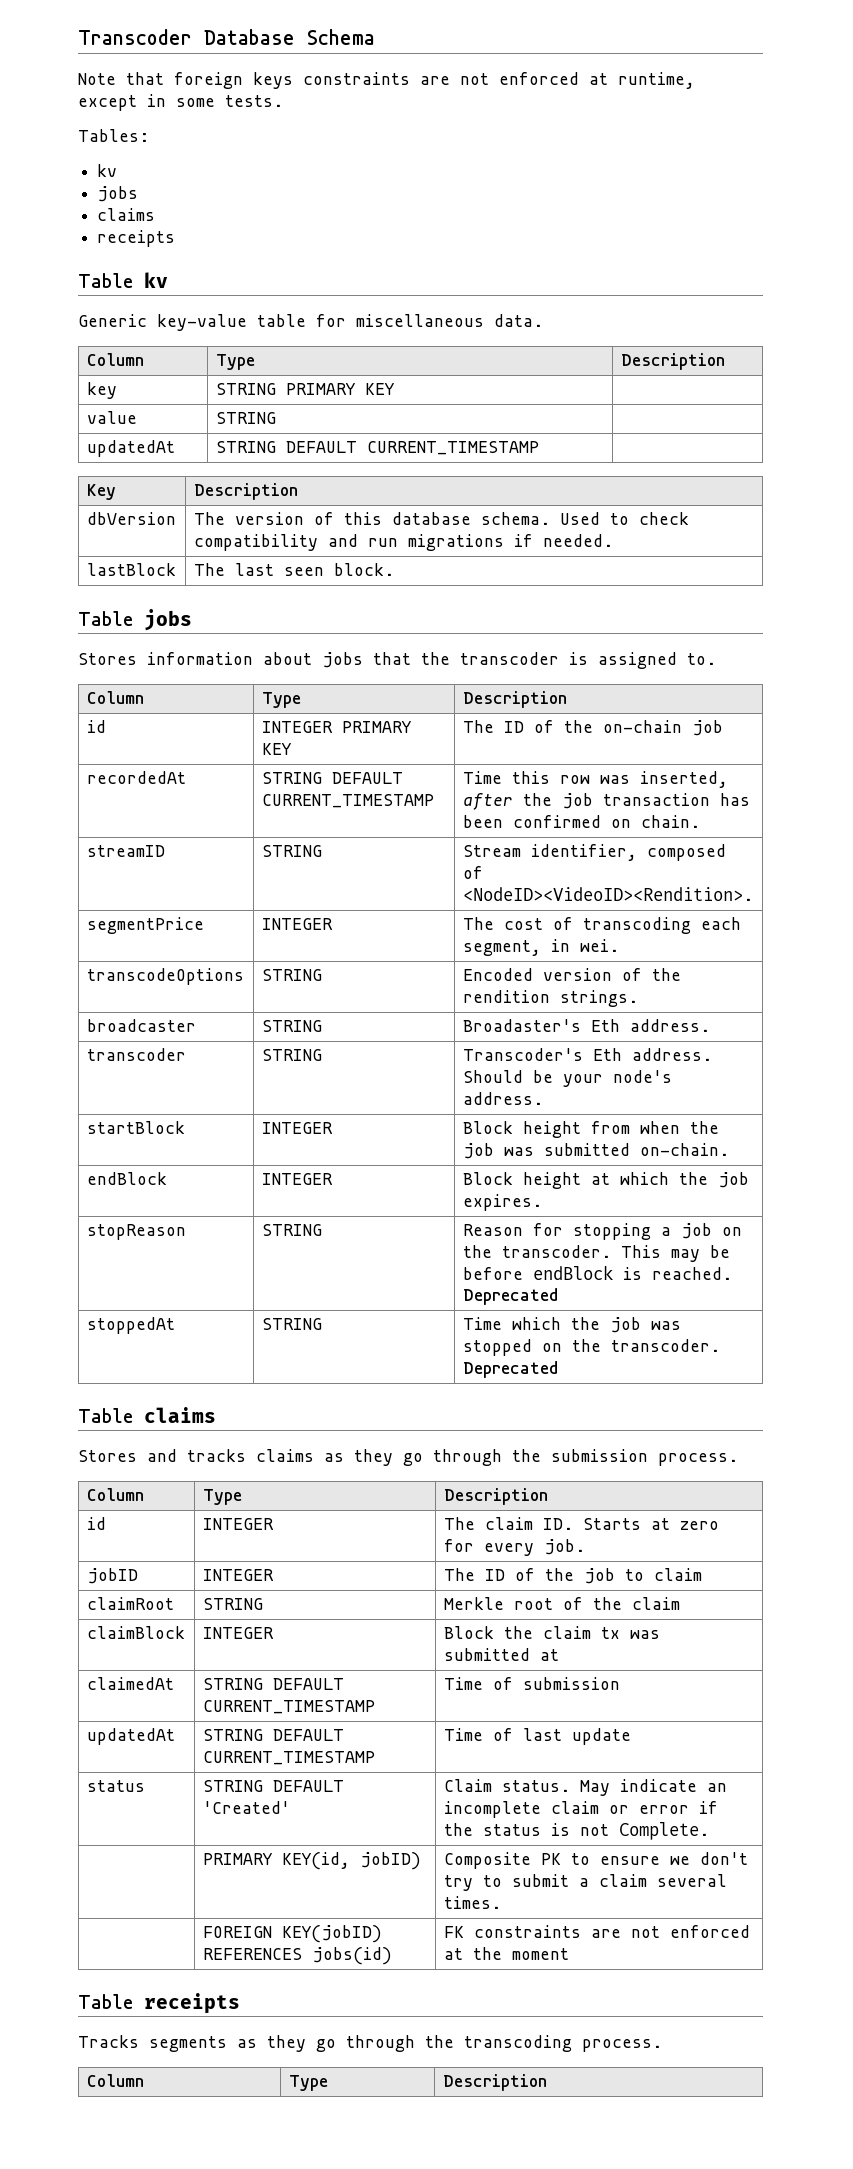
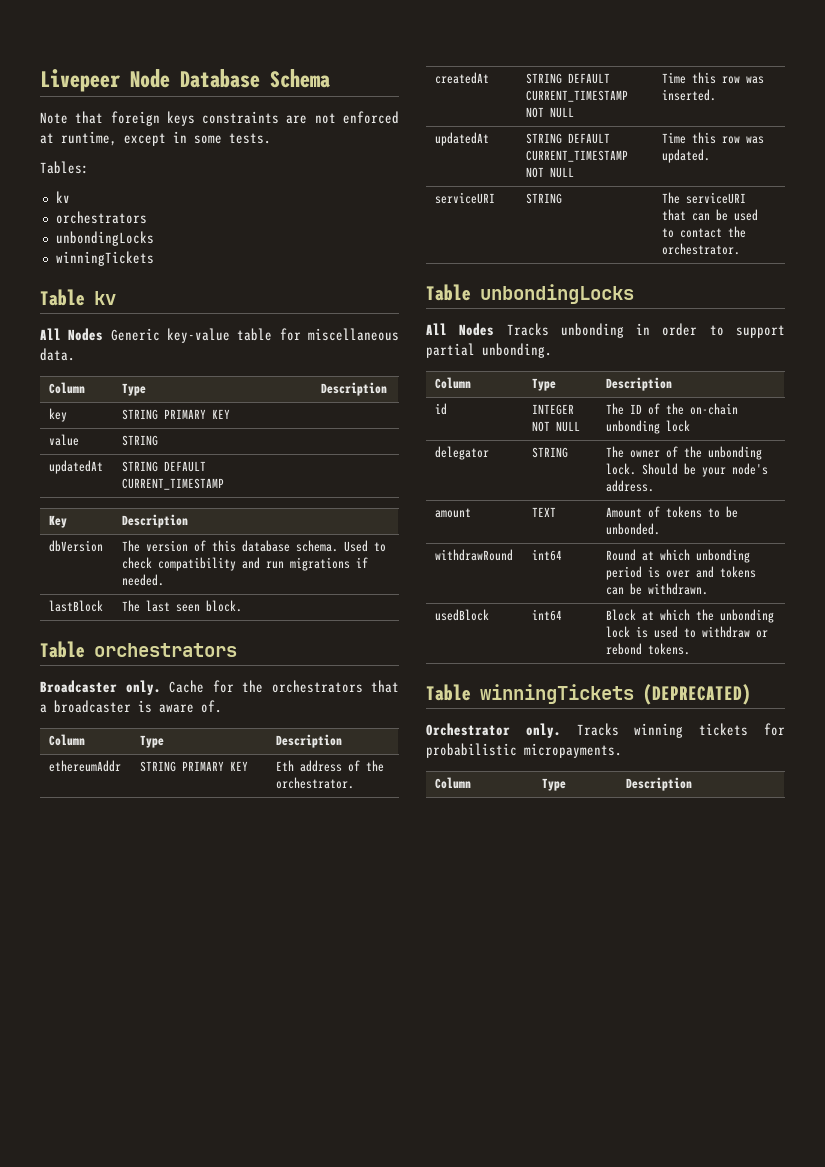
[78,29,192,45] Transcoder -> [40,69,170,92] Livepeer Node
[97,186,139,202] [97,208,156,221] [97,230,176,247] jobs // claims // receipts -> [55,211,147,224] [55,231,154,246] [55,251,154,266] orchestrators // unbondingLocks // winningTickets
(168, 280) none -> [40,328,104,341] All Nodes
[144,609,192,631] [78,652,716,669] [86,691,144,704] [261,692,301,708] [462,691,567,708] [86,720,106,733] [261,721,412,733] [261,743,292,755] jobs // Stores information about jobs that the transcoder is assigned to. // Column | Type | Description // id | INTEGER PRIMARY KEY -> [94,643,237,657] [40,680,399,695] [40,700,222,713] [49,734,86,746] [140,735,165,748] [276,734,343,748] [49,760,122,772] [140,761,249,772] [276,760,385,772] [276,777,355,789] [435,72,490,84] [526,73,611,84] [526,90,629,102] [526,107,575,118] [662,72,765,84] [662,89,717,101] [435,132,490,146] [526,133,611,144] [526,150,629,162] [526,167,575,178] [662,132,765,144] [662,149,711,163] [435,192,496,204] [526,193,563,204] [662,192,747,204] [662,209,759,221] [662,226,747,238] [662,243,741,255] [426,284,634,304] [426,323,785,338] [426,343,552,358] [435,377,472,389] [532,378,557,391] [606,377,673,391] [435,403,448,415] [532,404,575,415] [532,421,581,432] orchestrators // Broadcaster only. Cache for the orchestrators that a broadcaster is aware of. // Column | Type | Description // ethereumAddr | STRING PRIMARY KEY | Eth address of the orchestrator. // createdAt | STRING DEFAULT CURRENT_TIMESTAMP NOT NULL | Time this row was inserted. // updatedAt | STRING DEFAULT CURRENT_TIMESTAMP NOT NULL | Time this row was updated. // serviceURI | STRING | The serviceURI that can be used to contact the orchestrator. // Table unbondingLocks // All Nodes Tracks unbonding in order to support partial unbonding. // Column | Type | Description // id | INTEGER NOT NULL
[691,720,723,736] [86,771,186,784] [261,772,403,784] [261,794,434,808] [462,771,728,788] [462,793,750,810] [462,815,700,828] [86,845,165,857] [261,845,322,857] [462,844,726,861] [462,866,483,879] [462,887,753,901] [86,917,204,934] [261,918,333,930] [462,917,741,934] [462,939,619,956] [86,968,244,985] [261,969,322,981] [462,968,681,981] [462,990,638,1007] [86,1019,196,1032] [261,1020,322,1032] [462,1019,710,1032] [86,1048,186,1061] [261,1049,322,1061] [462,1048,712,1061] job // recordedAt | STRING DEFAULT CURRENT_TIMESTAMP | Time this row was inserted, after the job transaction has been confirmed on chain. // streamID | STRING | Stream identifier, composed of <NodeID><VideoID><Rendition>. // segmentPrice | INTEGER | The cost of transcoding each segment, in wei. // transcodeOptions | STRING | Encoded version of the rendition strings. // broadcaster | STRING | Broadaster's Eth address. // transcoder | STRING | Transcoder's Eth address. -> [606,420,691,434] [435,446,490,460] [532,447,569,458] [606,446,763,460] [606,463,637,475] unbonding lock // delegator | STRING | The owner of the unbonding lock.
[86,1121,185,1134] [261,1122,333,1134] [462,1121,719,1138] [462,1143,729,1159] [86,1172,167,1185] [261,1173,333,1185] [462,1172,749,1189] [462,1194,542,1211] [86,1224,186,1240] [261,1224,322,1236] [462,1223,742,1240] [462,1245,730,1262] [462,1265,732,1280] [462,1288,558,1305] [86,1317,175,1334] [261,1318,322,1330] [462,1317,681,1333] [462,1339,720,1356] [462,1361,558,1378] [78,1407,216,1423] [78,1449,738,1466] [86,1488,144,1501] [202,1489,242,1505] [443,1488,548,1505] [86,1517,106,1530] [202,1518,274,1530] [443,1517,719,1530] [443,1539,585,1556] [86,1568,138,1584] [202,1569,274,1581] [443,1568,702,1584] [86,1597,174,1610] [202,1598,263,1610] [443,1597,680,1610] [86,1626,185,1639] [202,1627,274,1639] [443,1626,660,1639] [443,1648,559,1661] [86,1677,174,1690] [202,1678,344,1690] [202,1700,375,1714] [443,1677,620,1690] [86,1728,175,1745] [202,1729,344,1741] [202,1751,375,1765] [443,1728,631,1745] [86,1780,145,1792] [202,1780,344,1792] [202,1801,290,1814] [443,1779,727,1796] [443,1801,718,1818] [443,1822,709,1840] [202,1852,421,1870] [443,1852,748,1869] [443,1874,727,1891] [443,1896,501,1909] [202,1925,382,1943] [202,1947,392,1965] [443,1925,750,1938] [443,1947,569,1960] [78,1993,240,2014] [78,2035,662,2052] startBlock | INTEGER | Block height from when the job was submitted on-chain. // endBlock | INTEGER | Block height at which the job expires. // stopReason | STRING | Reason for stopping a job on the transcoder. This may be before endBlock is reached. Deprecated // stoppedAt | STRING | Time which the job was stopped on the transcoder. Deprecated // Table claims // Stores and tracks claims as they go through the submission process. // Column | Type | Description // id | INTEGER | The claim ID. Starts at zero for every job. // jobID | INTEGER | The ID of the job to claim // claimRoot | STRING | Merkle root of the claim // claimBlock | INTEGER | Block the claim tx was submitted at // claimedAt | STRING DEFAULT CURRENT_TIMESTAMP | Time of submission // updatedAt | STRING DEFAULT CURRENT_TIMESTAMP | Time of last update // status | STRING DEFAULT 'Created' | Claim status. May indicate an incomplete claim or error if the status is not Complete. // | PRIMARY KEY(id, jobID) | Composite PK to ensure we don't try to submit a claim several times. // | FOREIGN KEY(jobID) REFERENCES jobs(id) | FK constraints are not enforced at the moment // Table receipts // Tracks segments as they go through the transcoding process. -> [435,508,472,518] [532,507,557,517] [606,506,739,518] [606,523,661,535] [435,549,514,561] [532,549,563,561] [606,549,751,563] [606,566,757,580] [606,583,709,595] [435,609,490,621] [532,609,563,621] [606,609,775,623] [606,626,769,638] [606,643,691,655] [426,684,751,705] [426,723,785,738] [426,743,622,758] amount | TEXT | Amount of tokens to be unbonded. // withdrawRound | int64 | Round at which unbonding period is over and tokens can be withdrawn. // usedBlock | int64 | Block at which the unbonding lock is used to withdraw or rebond tokens. // Table winningTickets (DEPRECATED) // Orchestrator only. Tracks winning tickets for probabilistic micropayments.

